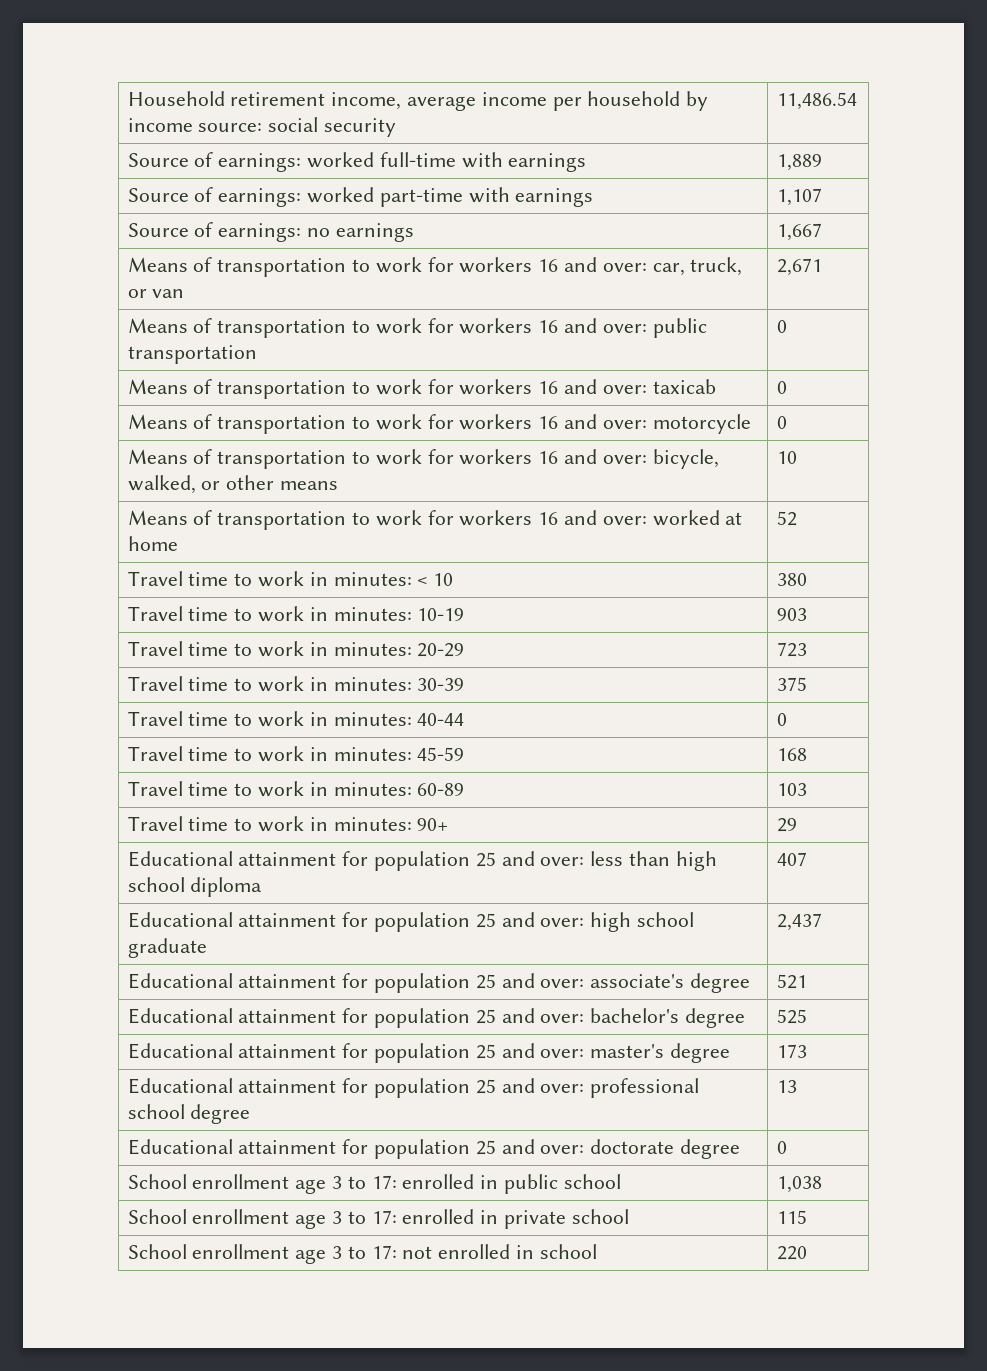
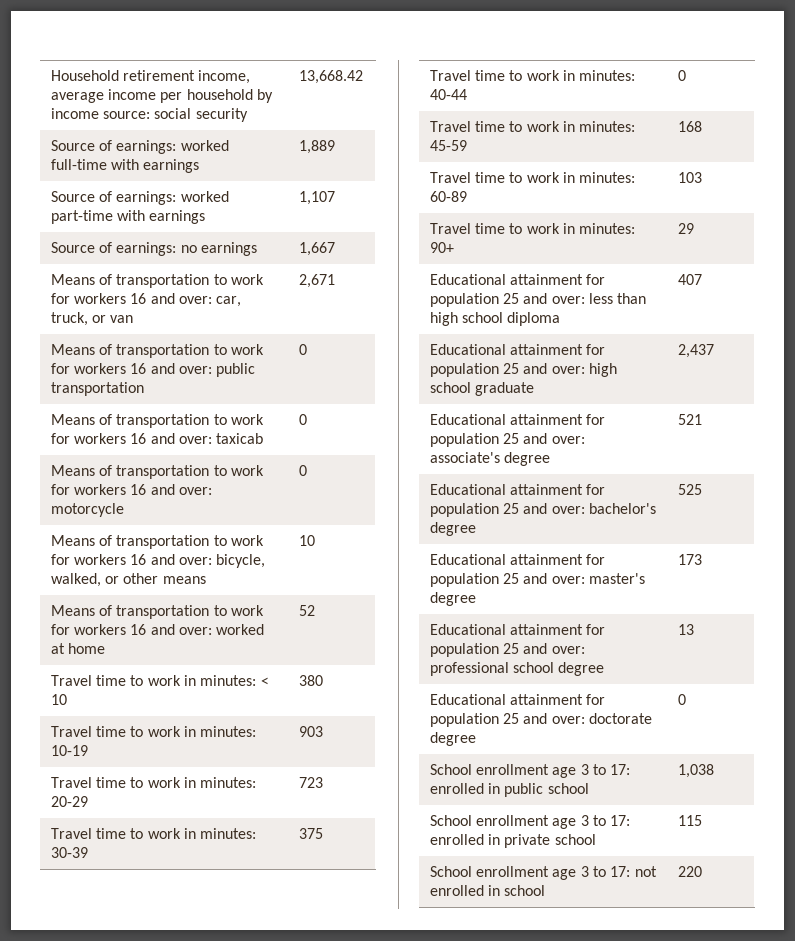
[776,92,857,110] 11,486.54 -> [298,70,363,84] 13,668.42

